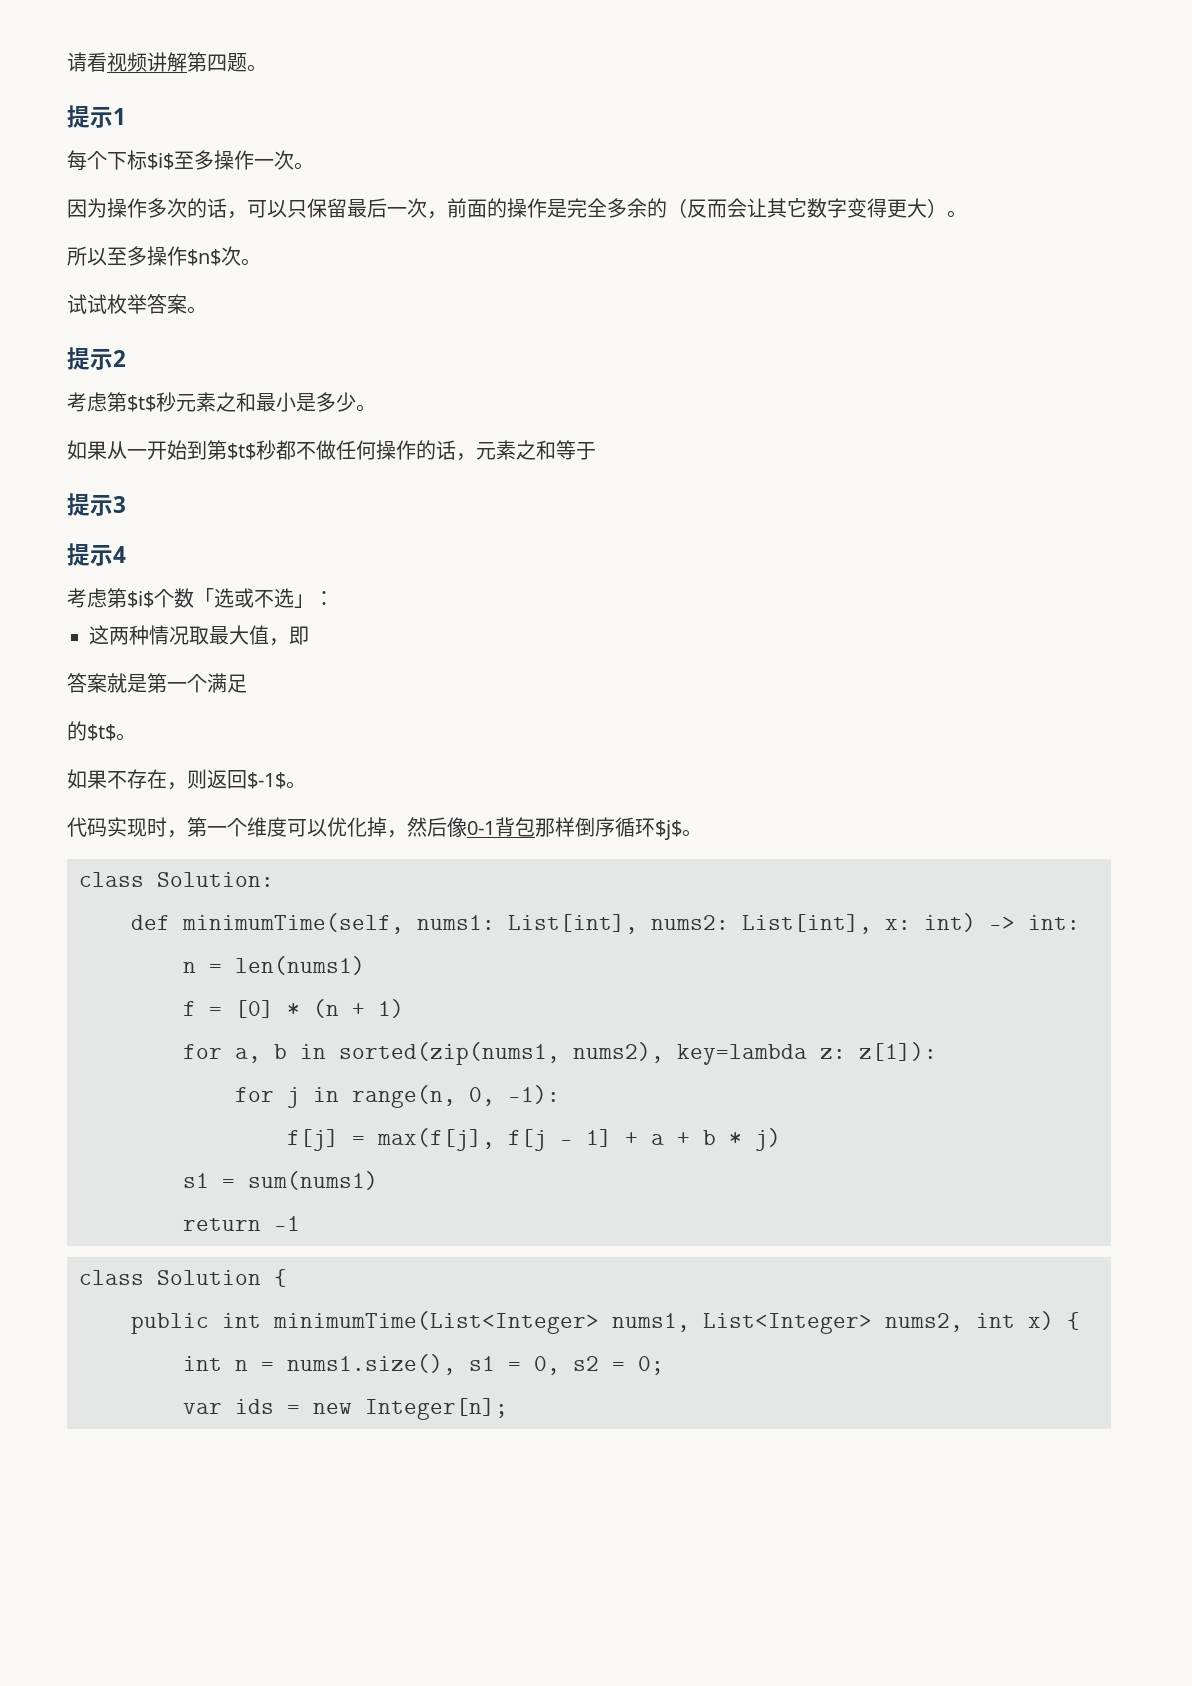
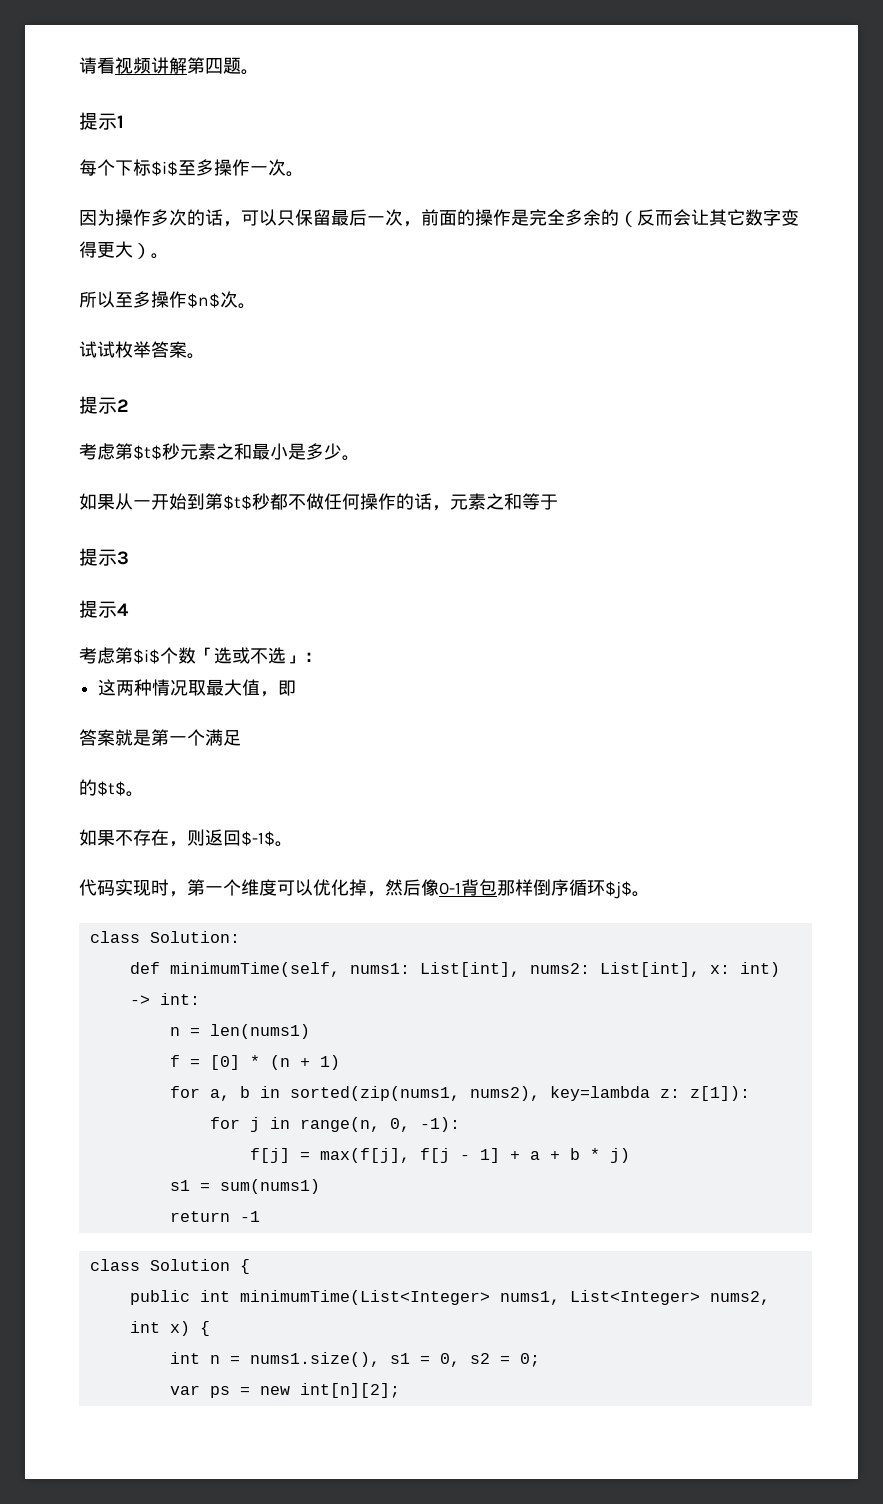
[235,1399,274,1414] ids -> [209,1386,230,1398] ps
[365,1398,508,1420] Integer[n]; -> [299,1383,400,1398] int[n][2];

